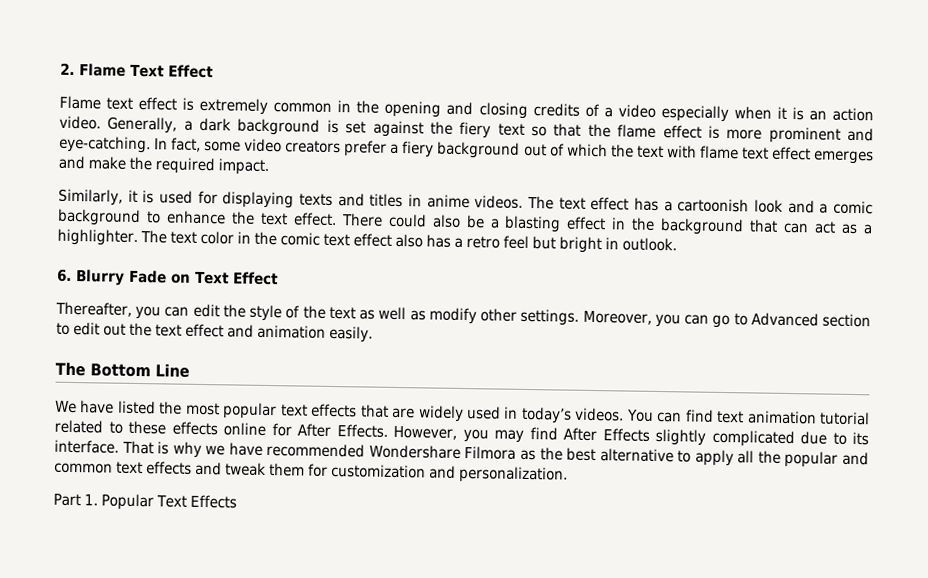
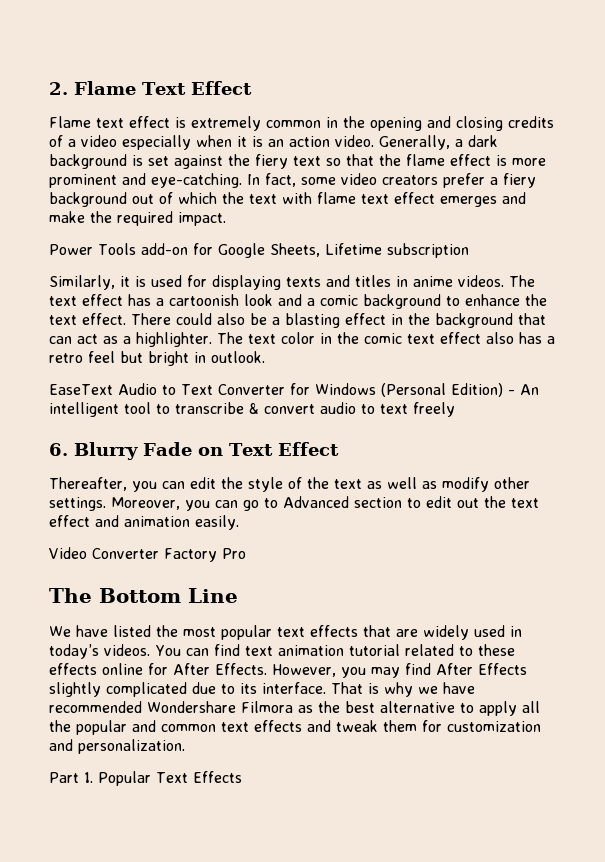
(269, 166) none -> [49,243,469,258] // Power Tools add-on for Google Sheets, Lifetime subscription
(677, 244) none -> [49,383,539,397] [49,402,455,417] // EaseText Audio to Text Converter for Windows (Personal Edition) - An intelligent tool to transcribe & convert audio to text freely
(373, 334) none -> [49,547,246,562] // Video Converter Factory Pro

